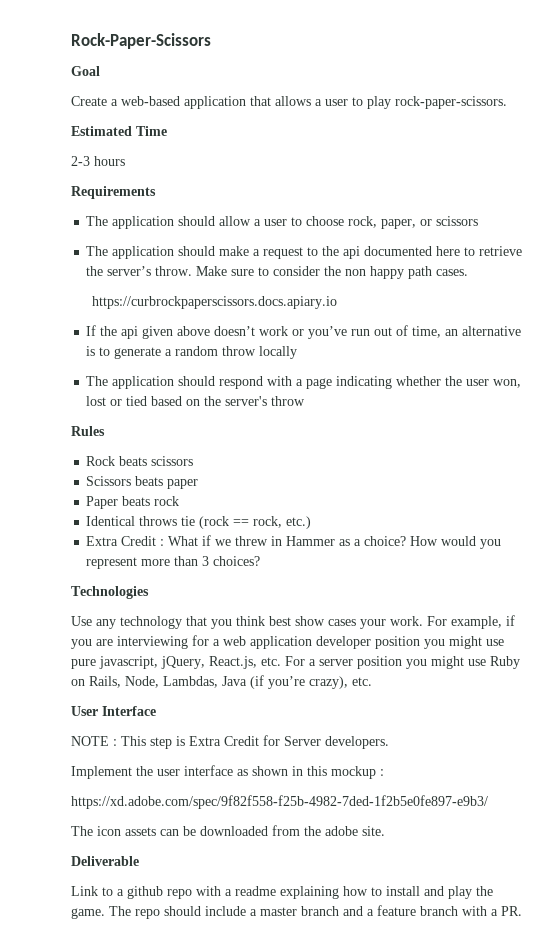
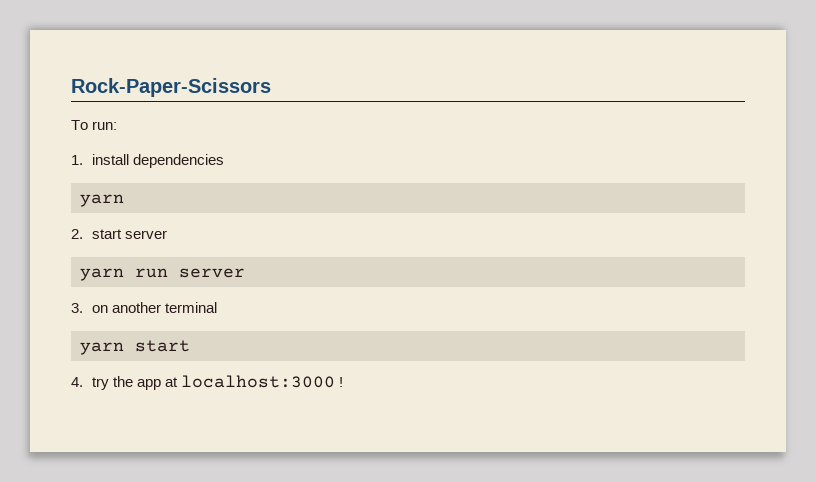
[71,66,100,76] [71,96,507,109] [71,126,167,136] [71,156,125,166] [71,186,156,199] [86,216,479,229] [86,246,523,259] [86,266,469,279] [91,296,337,309] [86,325,522,339] [86,346,298,359] [86,376,522,389] [86,396,306,406] [71,426,105,436] [86,456,194,466] [86,476,199,489] [86,496,180,509] [86,516,312,529] [86,535,502,549] [86,556,261,569] [71,586,149,599] [71,615,515,629] [71,635,504,649] [71,656,520,669] [71,675,372,689] [71,706,156,716] [71,735,389,749] [71,765,384,779] [71,795,488,809] [71,825,385,836] [71,856,139,866] [71,886,493,899] [71,905,522,919] Goal // Create a web-based application that allows a user to play rock-paper-scissors. // Estimated Time // 2-3 hours // Requirements // The application should allow a user to choose rock, paper, or scissors // The application should make a request to the api documented here to retrieve the server’s throw. Make sure to consider the non happy path cases. // https://curbrockpaperscissors.docs.apiary.io // If the api given above doesn’t work or you’ve run out of time, an alternative is to generate a random throw locally // The application should respond with a page indicating whether the user won, lost or tied based on the server's throw // Rules // Rock beats scissors // Scissors beats paper // Paper beats rock // Identical throws tie (rock == rock, etc.) // Extra Credit : What if we threw in Hammer as a choice? How would you represent more than 3 choices? // Technologies // Use any technology that you think best show cases your work. For example, if you are interviewing for a web application developer position you might use pure javascript, jQuery, React.js, etc. For a server position you might use Ruby on Rails, Node, Lambdas, Java (if you’re crazy), etc. // User Interface // NOTE : This step is Extra Credit for Server developers. // Implement the user interface as shown in this mockup : // https://xd.adobe.com/spec/9f82f558-f25b-4982-7ded-1f2b5e0fe897-e9b3/ // The icon assets can be downloaded from the adobe site. // Deliverable // Link to a github repo with a readme explaining how to install and play the game. The repo should include a master branch and a feature branch with a PR. -> [71,120,118,130] [71,154,224,168] [80,194,124,207] [71,229,167,239] [80,268,245,281] [71,302,217,313] [80,340,190,355] [71,375,344,390] To run: // 1. install dependencies // yarn // 2. start server // yarn run server // 3. on another terminal // yarn start // 4. try the app at localhost:3000 !

